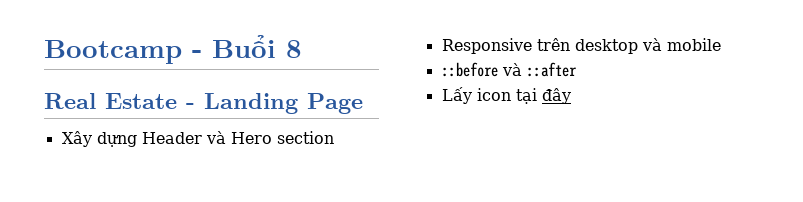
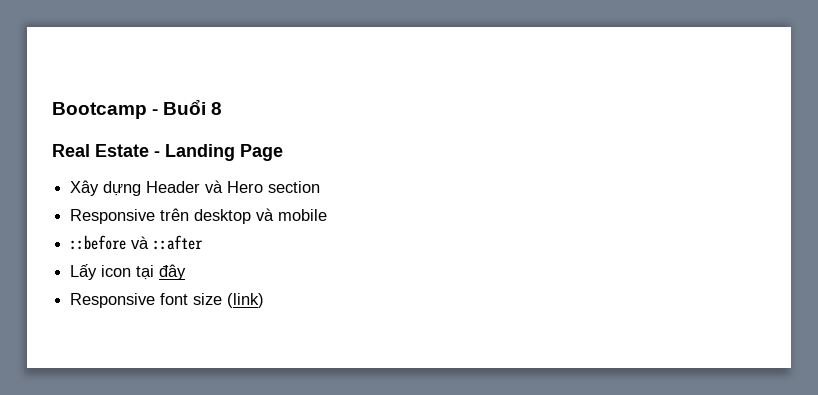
(571, 96) none -> [70,293,265,308] // Responsive font size (link)

